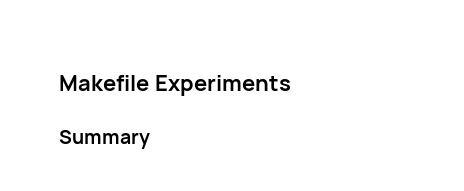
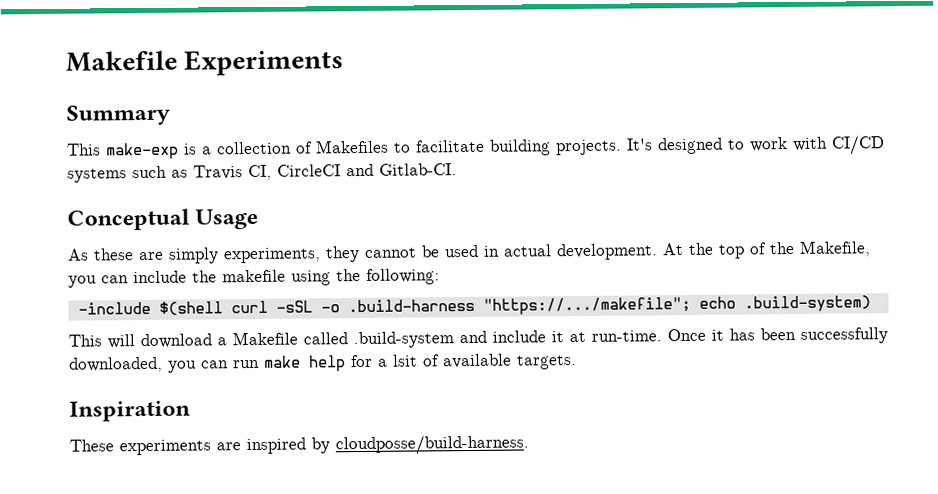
(150, 139) none -> [67,135,885,160] [67,163,457,183] [67,208,259,231] [67,240,871,264] [68,268,440,288] [77,295,871,316] [68,327,888,349] [69,353,577,373] [69,400,191,422] [69,434,529,456] // This make-exp is a collection of Makefiles to facilitate building projects. It's designed to work with CI/CD systems such as Travis CI, CircleCI and Gitlab-CI. // Conceptual Usage // As these are simply experiments, they cannot be used in actual development. At the top of the Makefile, you can include the makefile using the following: // -include $(shell curl -sSL -o .build-harness "https://.../makefile"; echo .build-system) // This will download a Makefile called .build-system and include it at run-time. Once it has been successfully downloaded, you can run make help for a lsit of available targets. // Inspiration // These experiments are inspired by cloudposse/build-harness.

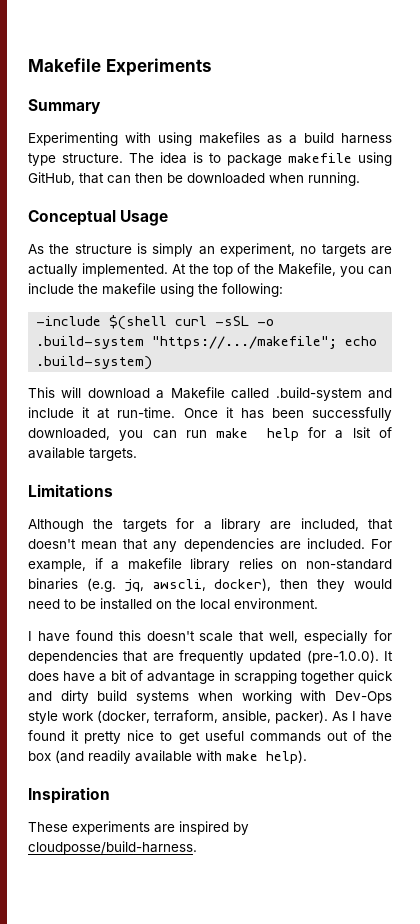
[67,135,885,160] [67,163,457,183] [67,208,259,231] [67,243,658,264] This make-exp is a collection of Makefiles to facilitate building projects. It's designed to work with CI/CD systems such as Travis CI, CircleCI and Gitlab-CI. // Conceptual Usage // As these are simply experiments, they cannot be used in actual development. -> [28,132,392,146] [28,152,392,166] [28,172,360,186] [28,210,169,226] [28,243,392,257] [28,263,168,277] Experimenting with using makefiles as a build harness type structure. The idea is to package makefile using GitHub, that can then be downloaded when running. // Conceptual Usage // As the structure is simply an experiment, no targets are actually implemented.
[347,298,475,313] .build-harness -> [36,336,145,349] .build-system
(577, 362) none -> [28,484,113,497] [28,518,393,532] [28,538,392,552] [28,558,392,572] [28,578,392,592] [28,598,318,610] [28,630,392,644] [28,650,393,664] [28,670,393,684] [28,690,392,704] [28,710,392,724] [28,730,393,744] [28,750,307,764] // Limitations // Although the targets for a library are included, that doesn't mean that any dependencies are included. For example, if a makefile library relies on non-standard binaries (e.g. jq, awscli, docker), then they would need to be installed on the local environment. // I have found this doesn't scale that well, especially for dependencies that are frequently updated (pre-1.0.0). It does have a bit of advantage in scrapping together quick and dirty build systems when working with Dev-Ops style work (docker, terraform, ansible, packer). As I have found it pretty nice to get useful commands out of the box (and readily available with make help).

